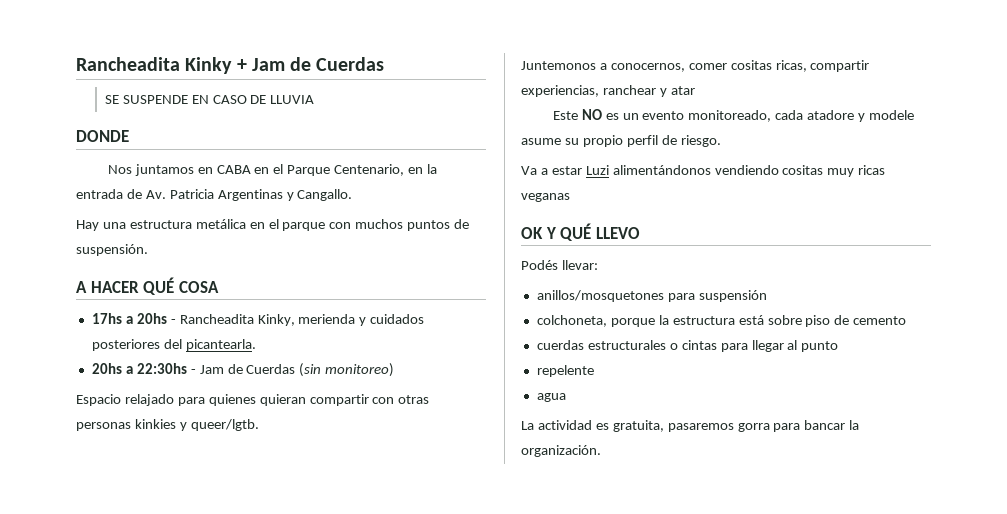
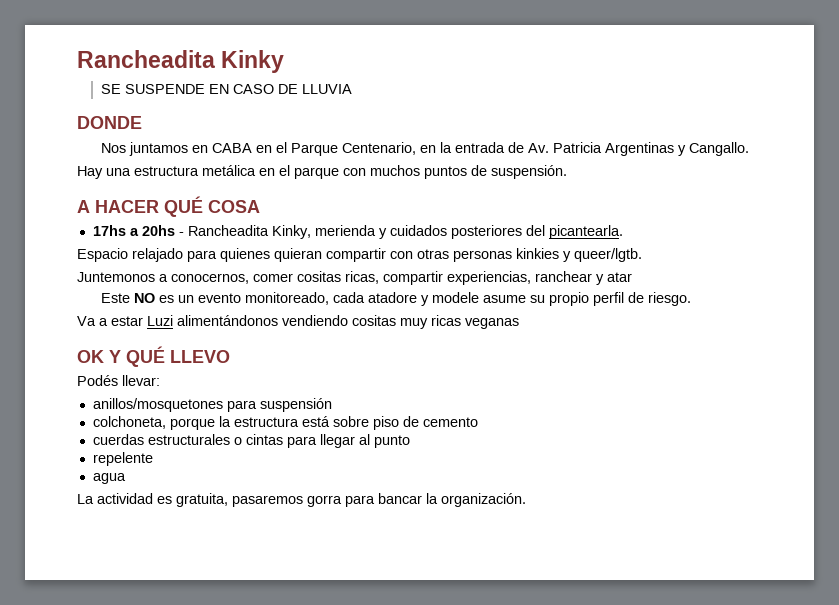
[236,57,385,71] + Jam de Cuerdas -> (285, 61) none
[91,363,395,377] // 20hs a 22:30hs - Jam de Cuerdas (sin monitoreo) -> (623, 232) none

